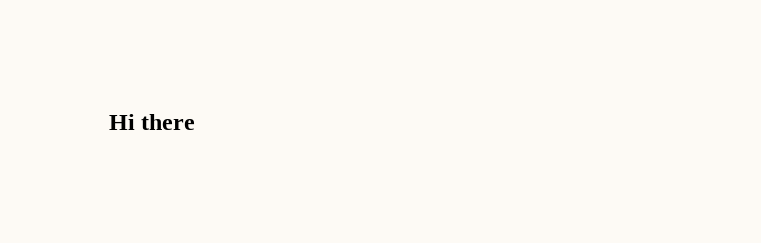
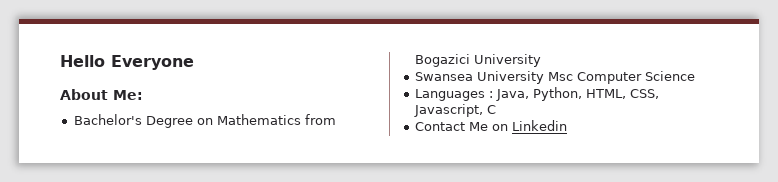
[109,114,196,130] Hi there -> [60,55,194,70] [60,89,143,100] [73,114,336,128] [414,54,541,67] [414,71,695,84] [414,87,659,101] [413,104,496,117] [414,120,567,131] Hello Everyone // About Me: // Bachelor's Degree on Mathematics from Bogazici University // Swansea University Msc Computer Science // Languages : Java, Python, HTML, CSS, Javascript, C // Contact Me on Linkedin

